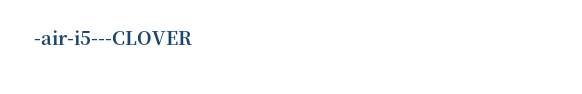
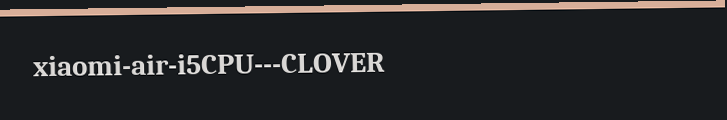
[34,30,192,45] -air-i5---CLOVER -> [32,51,386,77] xiaomi-air-i5CPU---CLOVER

